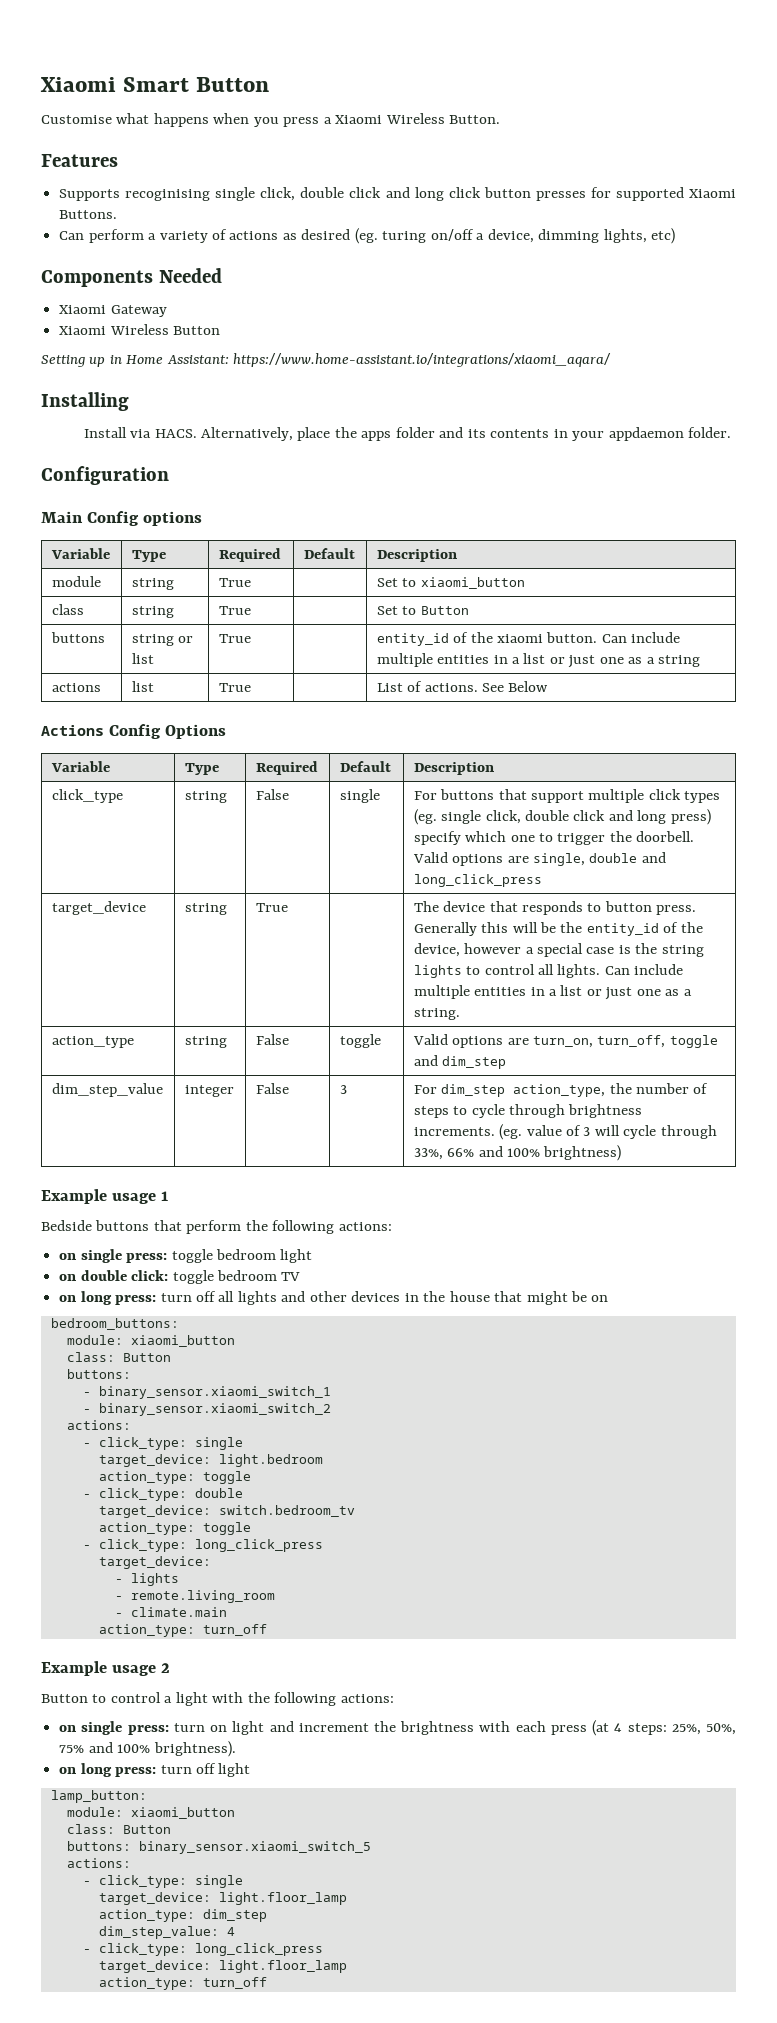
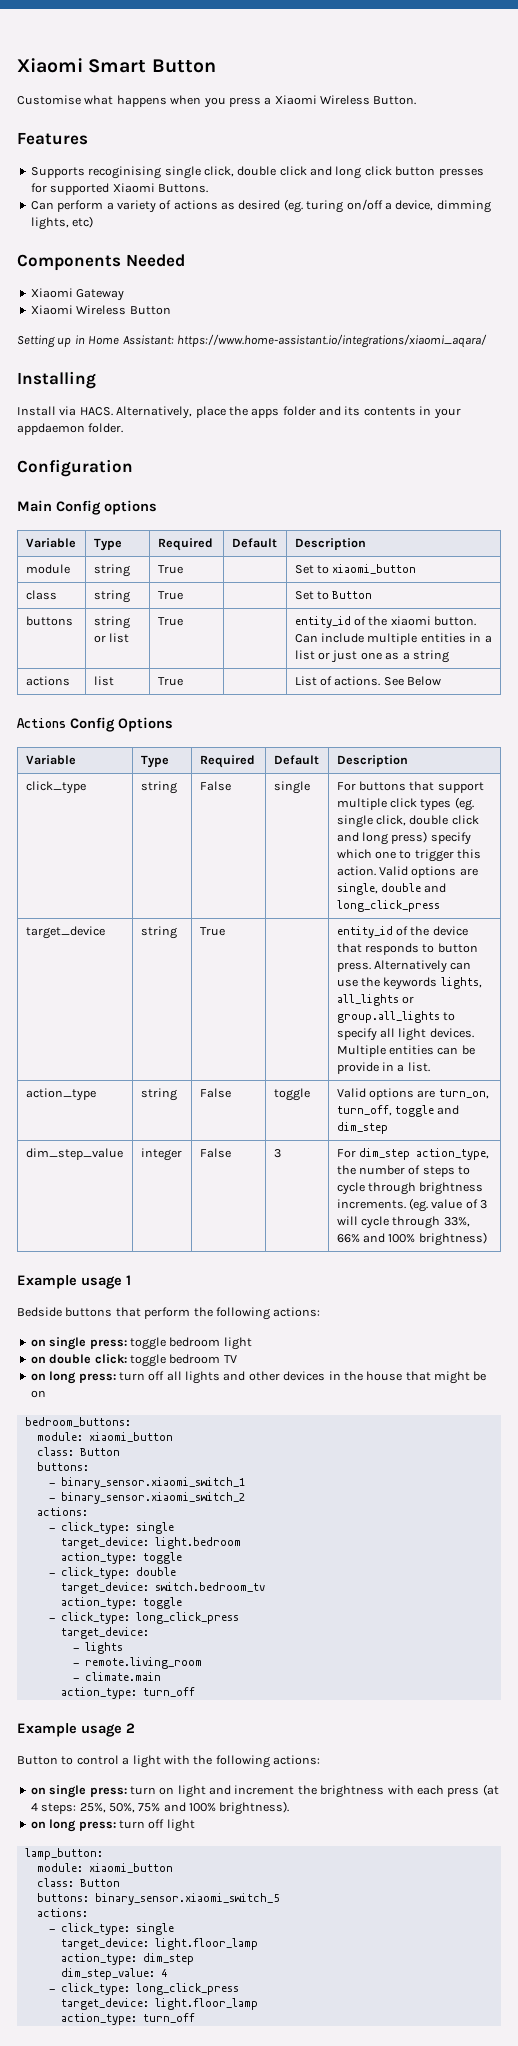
[609,831,695,842] the doorbell. -> [457,849,482,859] [336,866,376,876] this action.
[413,901,439,912] The -> [336,926,430,938] entity_id of the
[413,922,703,936] [413,943,704,957] [413,964,684,978] [413,985,692,1000] [413,1008,460,1020] Generally this will be the entity_id of the device, however a special case is the string lights to control all lights. Can include multiple entities in a list or just one as a string. -> [374,960,472,973] [336,977,482,990] [336,994,415,1006] [336,1011,456,1023] [336,1028,474,1041] [336,1045,475,1057] [336,1062,430,1074] Alternatively can use the keywords lights, all_lights or group.all_lights to specify all light devices. Multiple entities can be provide in a list.

